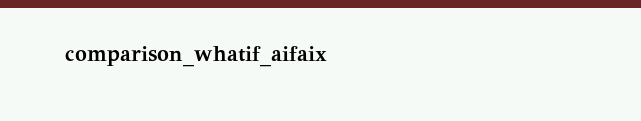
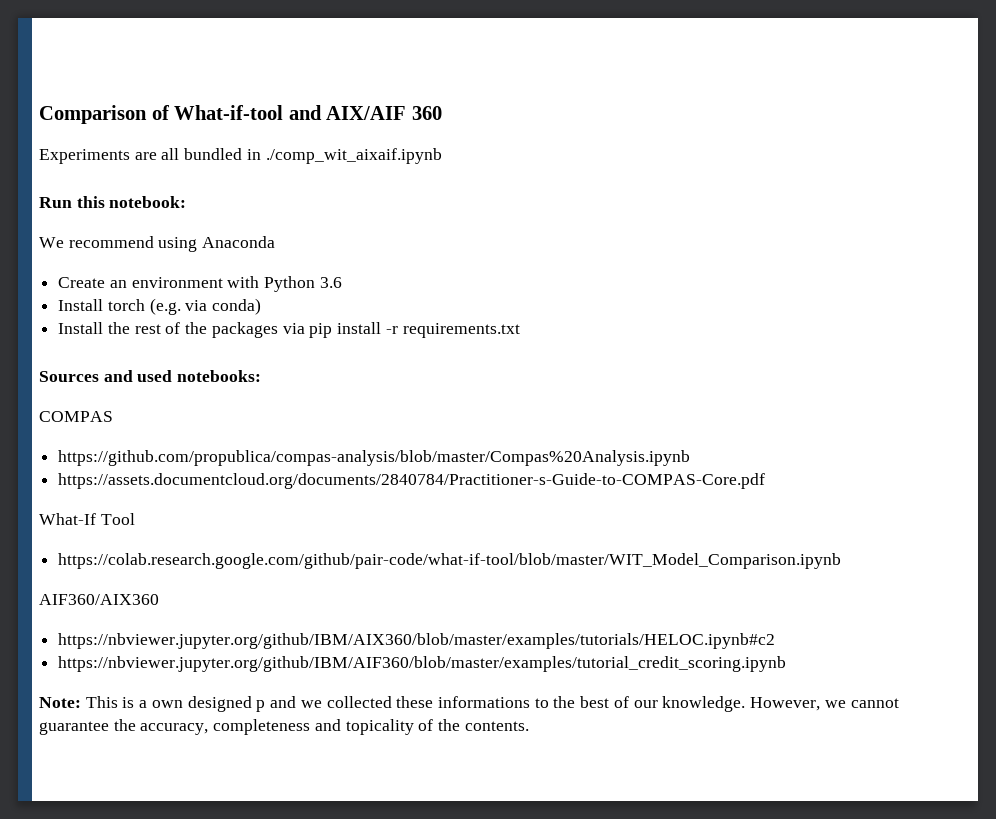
[65,46,327,67] comparison_whatif_aifaix -> [39,105,442,124] [39,148,442,164] [39,196,187,208] [39,236,276,252] [58,276,342,292] [58,298,262,315] [58,322,520,338] [39,370,262,382] [39,411,113,422] [58,450,691,466] [58,473,766,489] [39,513,135,525] [58,553,842,569] [39,594,159,605] [58,633,776,649] [58,656,787,672] [39,696,899,712] [39,719,529,735] Comparison of What-if-tool and AIX/AIF 360 // Experiments are all bundled in ./comp_wit_aixaif.ipynb // Run this notebook: // We recommend using Anaconda // Create an environment with Python 3.6 // Install torch (e.g. via conda) // Install the rest of the packages via pip install -r requirements.txt // Sources and used notebooks: // COMPAS // https://github.com/propublica/compas-analysis/blob/master/Compas%20Analysis.ipynb // https://assets.documentcloud.org/documents/2840784/Practitioner-s-Guide-to-COMPAS-Core.pdf // What-If Tool // https://colab.research.google.com/github/pair-code/what-if-tool/blob/master/WIT_Model_Comparison.ipynb // AIF360/AIX360 // https://nbviewer.jupyter.org/github/IBM/AIX360/blob/master/examples/tutorials/HELOC.ipynb#c2 // https://nbviewer.jupyter.org/github/IBM/AIF360/blob/master/examples/tutorial_credit_scoring.ipynb // Note: This is a own designed p and we collected these informations to the best of our knowledge. However, we cannot guarantee the accuracy, completeness and topicality of the contents.

